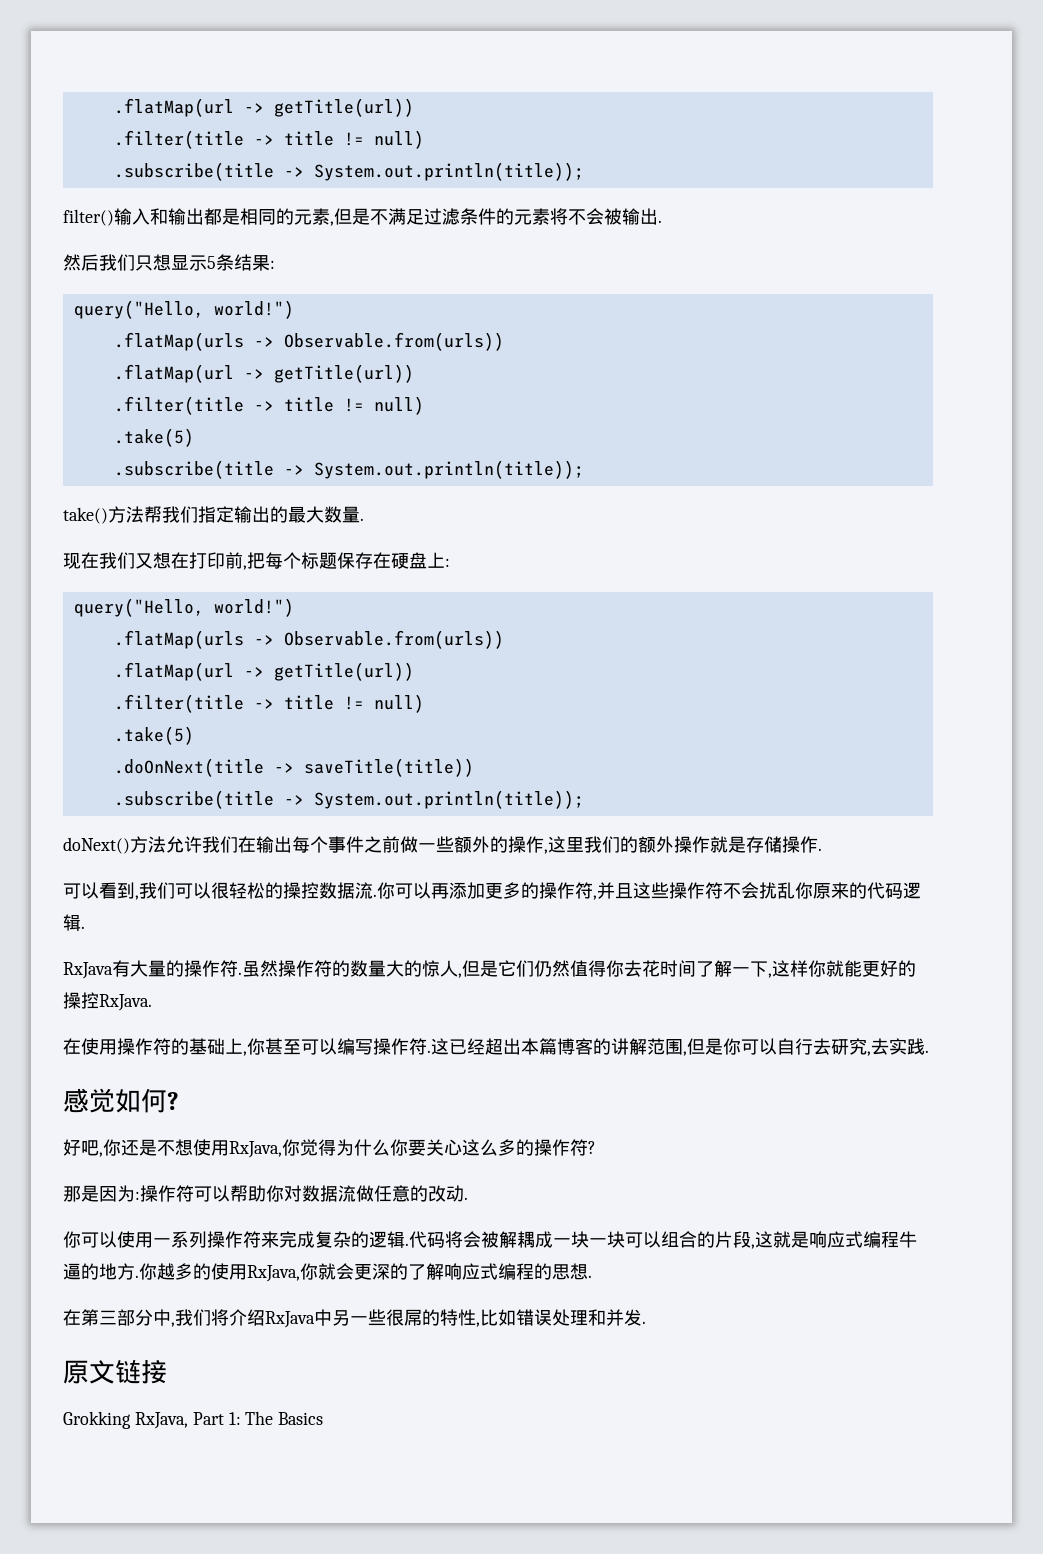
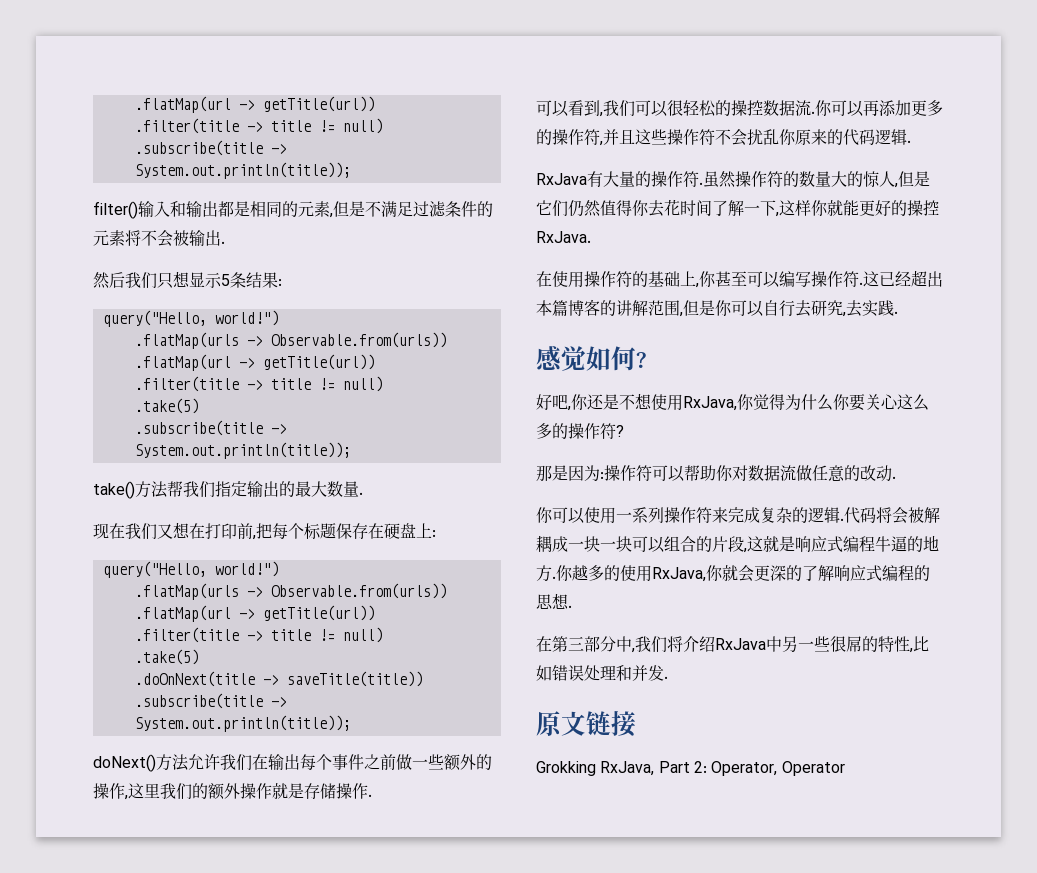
[228,1411,324,1425] 1: The Basics -> [693,761,845,776] 2: Operator, Operator

